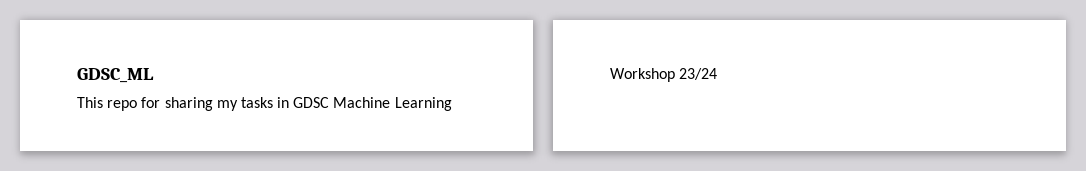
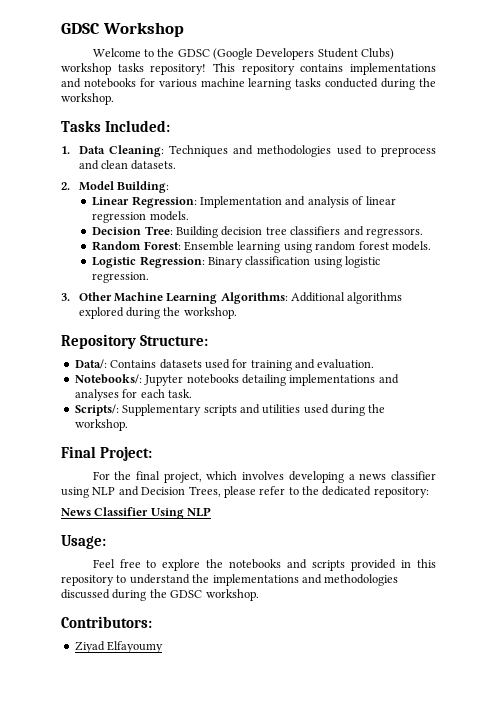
[77,68,154,83] [77,97,452,111] [610,68,718,82] GDSC_ML // This repo for sharing my tasks in GDSC Machine Learning Workshop 23/24 -> [61,22,184,37] [92,48,395,60] [61,63,436,75] [61,78,437,90] [61,93,114,105] [61,120,171,132] [61,145,436,157] [78,160,177,170] [61,181,169,193] [92,196,396,208] [92,211,189,223] [92,226,423,238] [92,241,431,253] [92,256,381,268] [92,272,150,283] [61,292,403,304] [78,307,237,319] [61,334,209,349] [74,359,375,371] [74,374,399,386] [74,389,192,401] [74,404,386,416] [74,419,128,431] [61,446,153,461] [92,471,436,483] [61,486,429,498] [61,507,212,519] [61,535,106,549] [92,559,436,571] [61,574,399,586] [61,589,259,601] [61,616,152,628] [74,641,164,653] GDSC Workshop // Welcome to the GDSC (Google Developers Student Clubs) workshop tasks repository! This repository contains implementations and notebooks for various machine learning tasks conducted during the workshop. // Tasks Included: // 1. Data Cleaning: Techniques and methodologies used to preprocess and clean datasets. // 2. Model Building: // Linear Regression: Implementation and analysis of linear regression models. // Decision Tree: Building decision tree classifiers and regressors. // Random Forest: Ensemble learning using random forest models. // Logistic Regression: Binary classification using logistic regression. // 3. Other Machine Learning Algorithms: Additional algorithms explored during the workshop. // Repository Structure: // Data/: Contains datasets used for training and evaluation. // Notebooks/: Jupyter notebooks detailing implementations and analyses for each task. // Scripts/: Supplementary scripts and utilities used during the workshop. // Final Project: // For the final project, which involves developing a news classifier using NLP and Decision Trees, please refer to the dedicated repository: // News Classifier Using NLP // Usage: // Feel free to explore the notebooks and scripts provided in this repository to understand the implementations and methodologies discussed during the GDSC workshop. // Contributors: // Ziyad Elfayoumy

